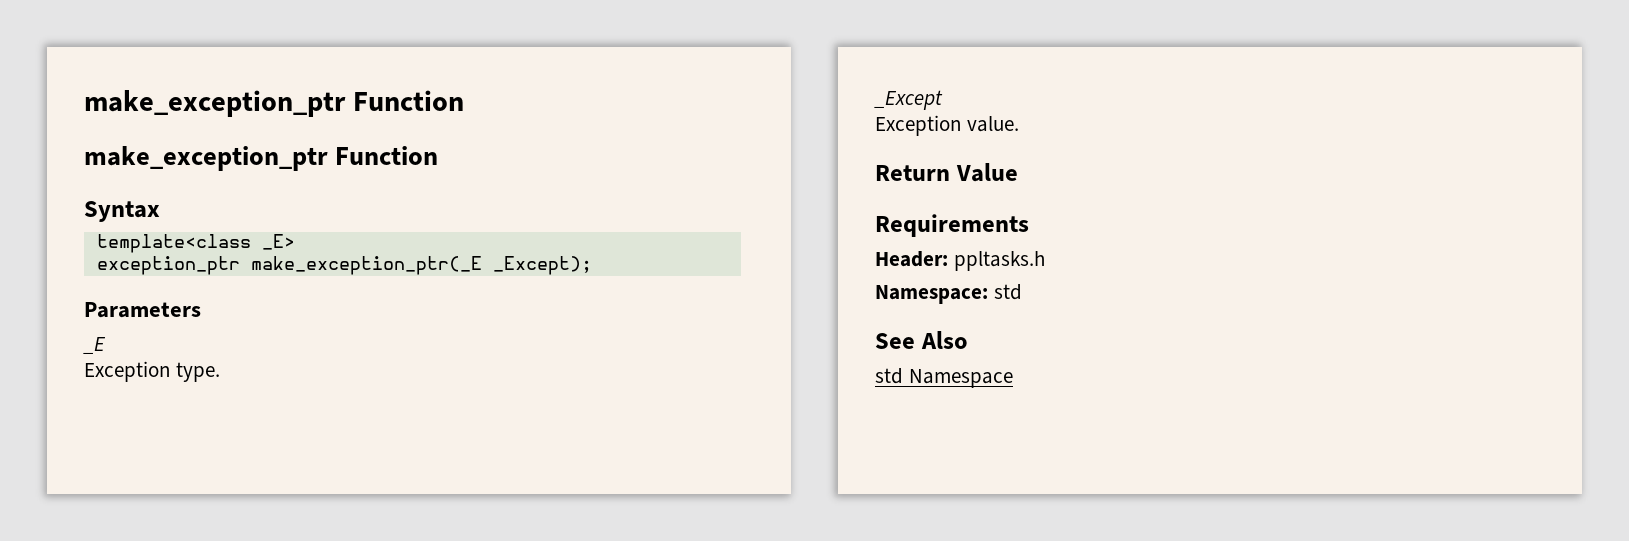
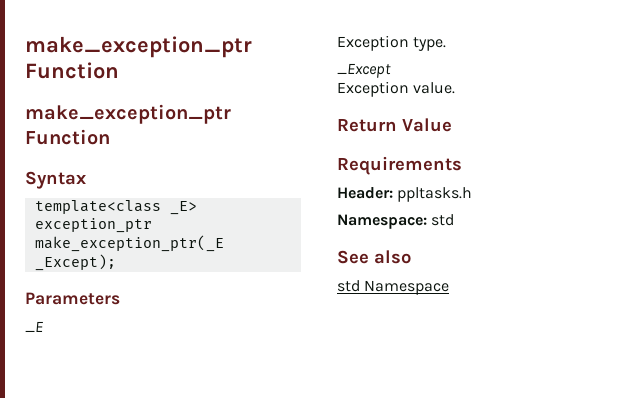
[920,331,968,349] Also -> [374,250,411,264] also

